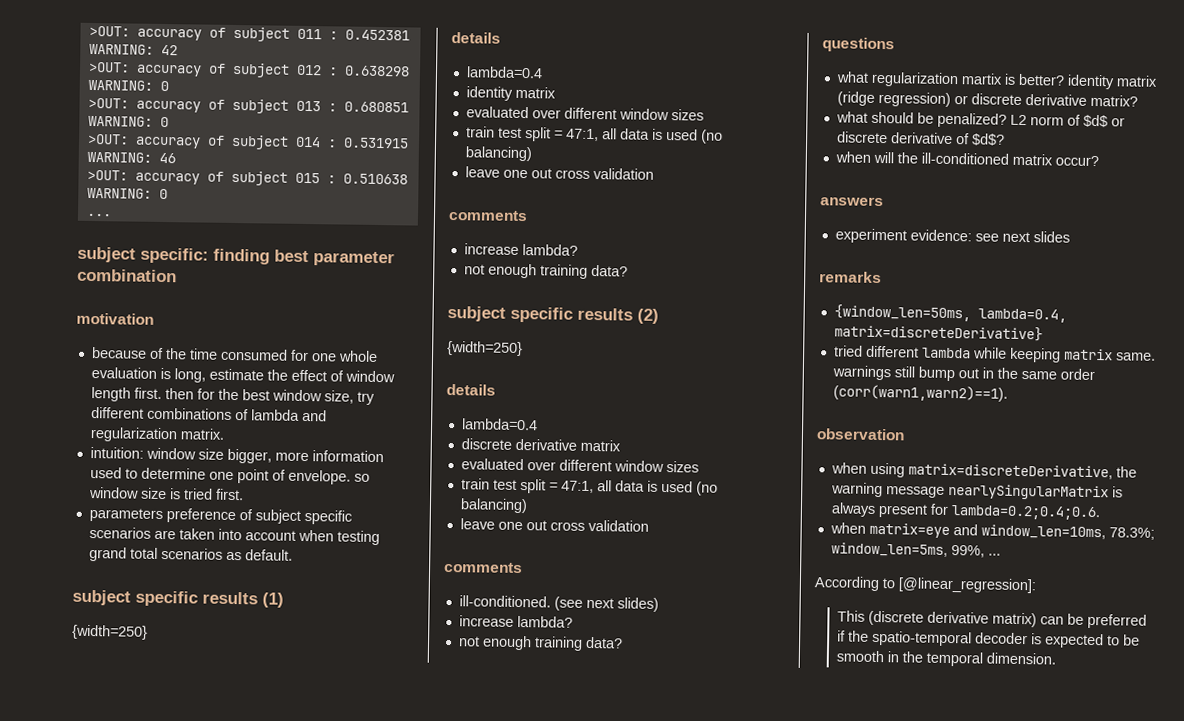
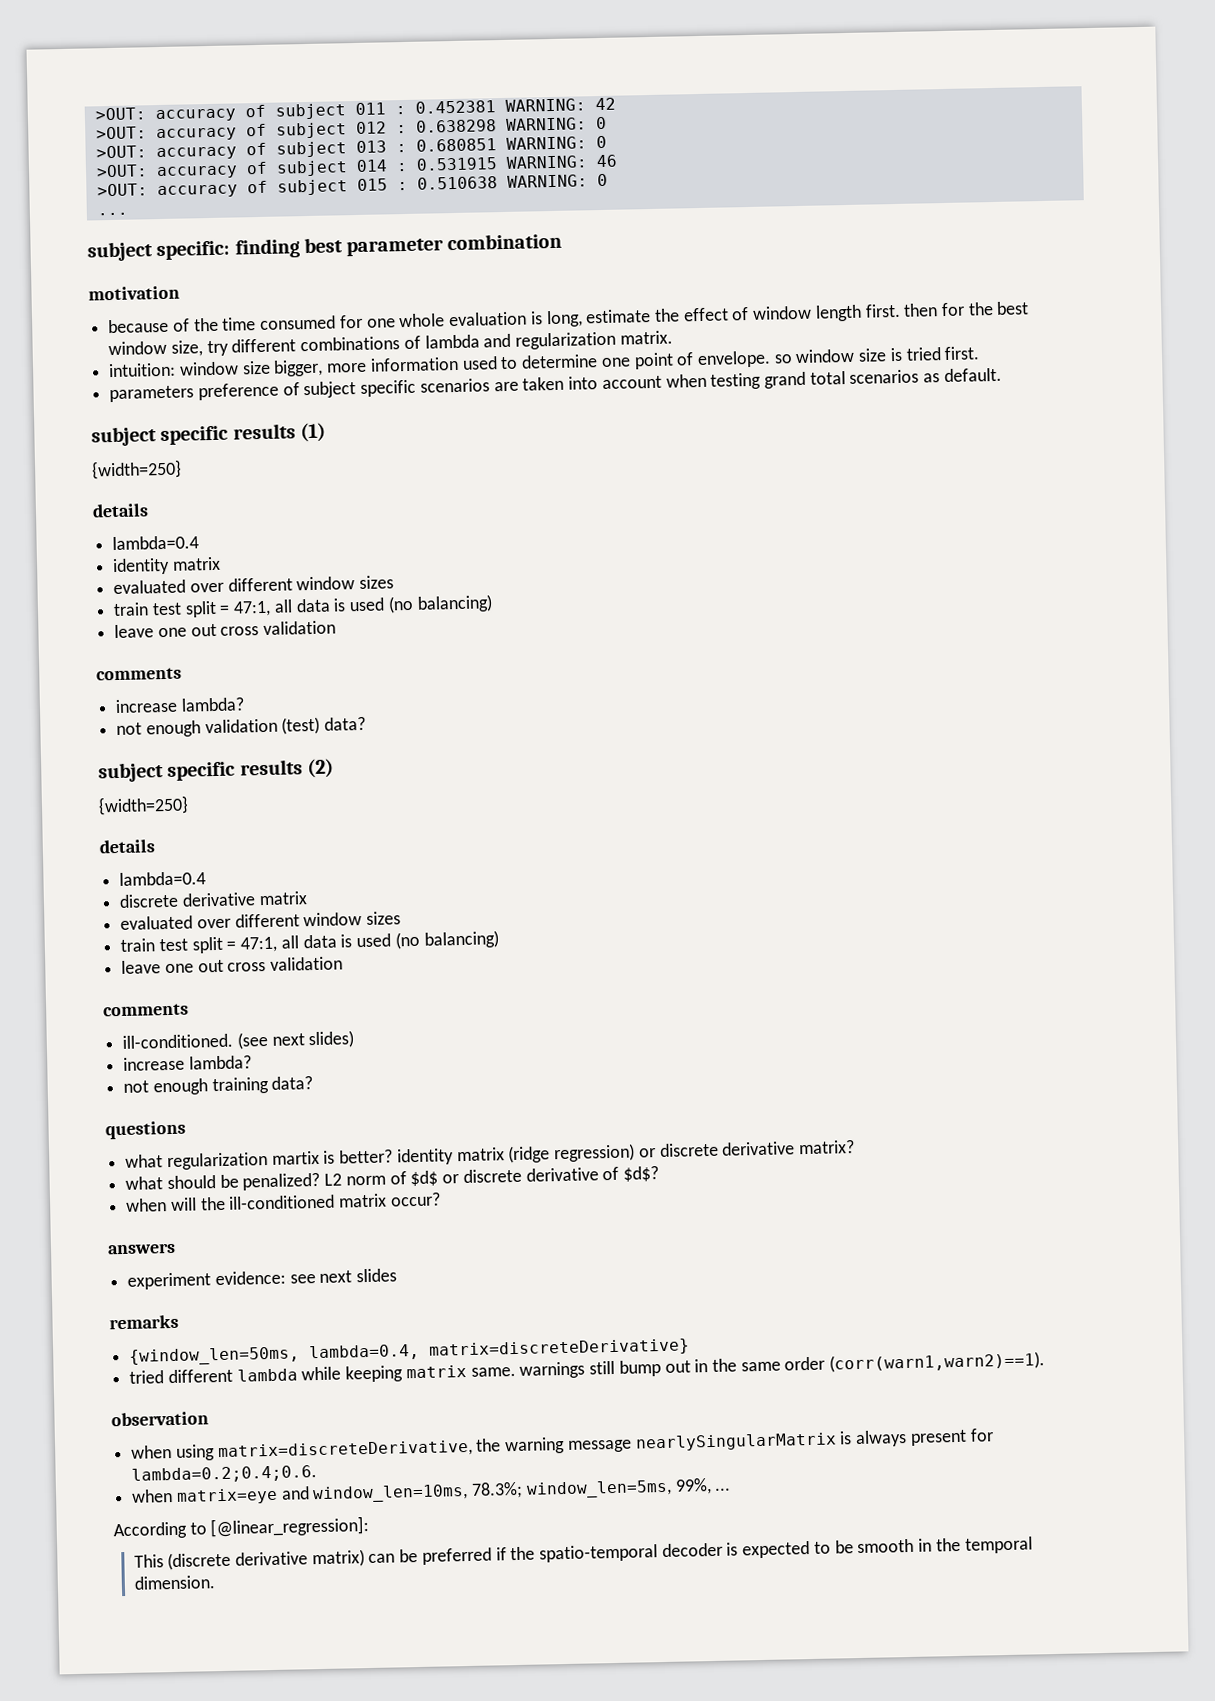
[539,264,588,279] training -> [204,716,321,735] validation (test)

